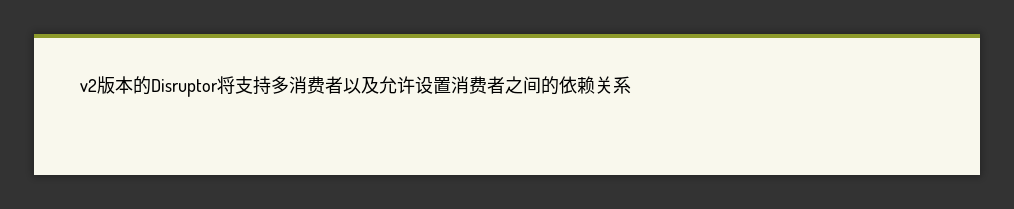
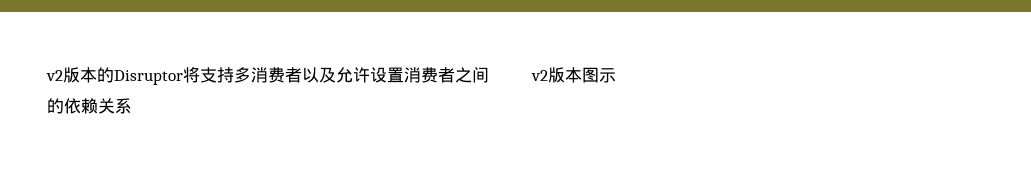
(631, 85) none -> [531,67,616,83] // v2版本图示

